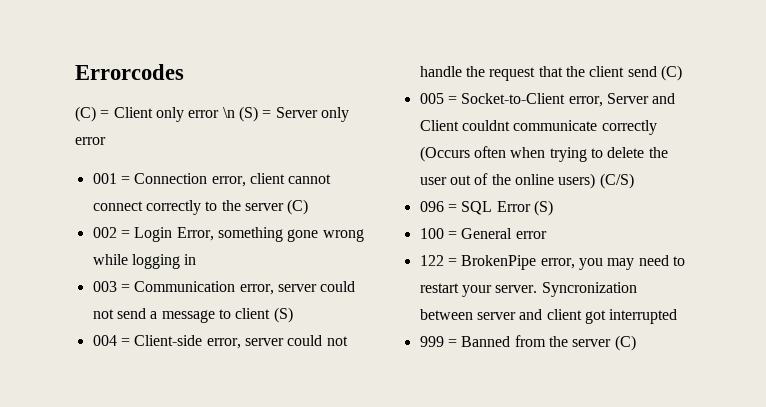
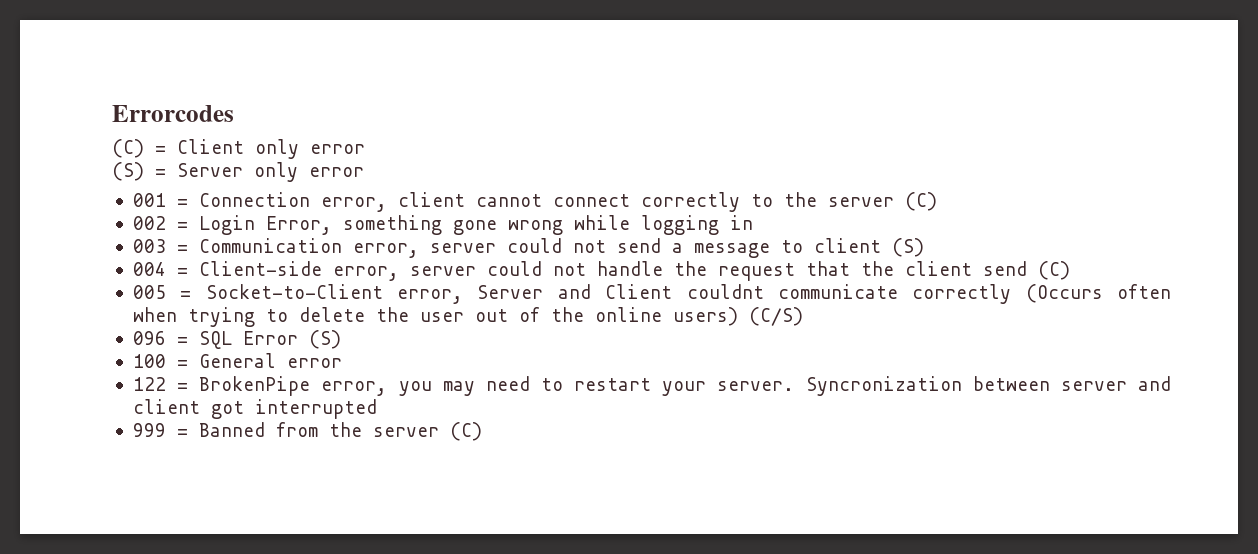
[222,107,235,118] \n -> (365, 149) //

